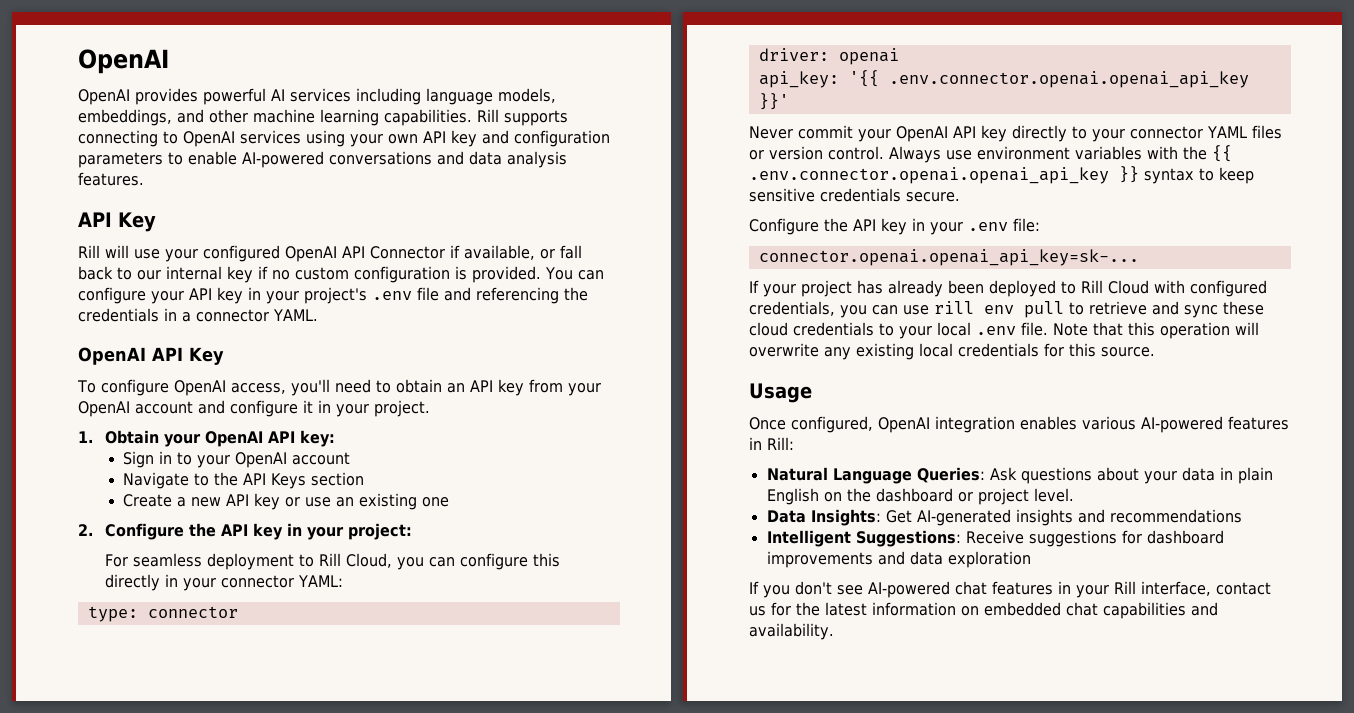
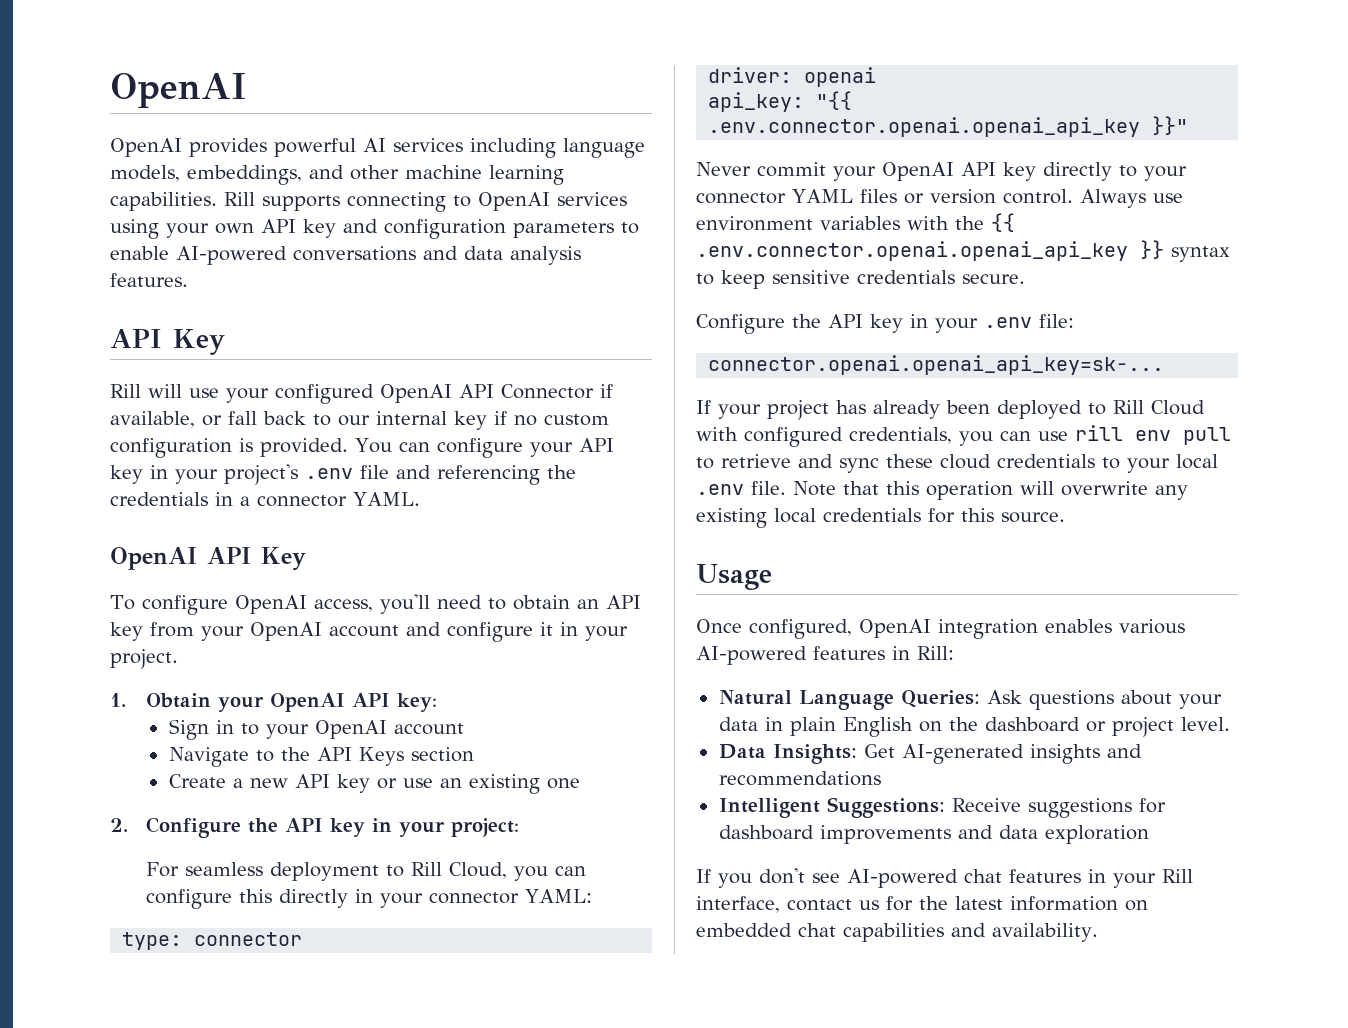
[848,70,1249,88] [758,93,789,110] '{{ .env.connector.openai.openai_api_key }}' -> [816,91,853,110] [708,116,1189,137] "{{ .env.connector.openai.openai_api_key }}"

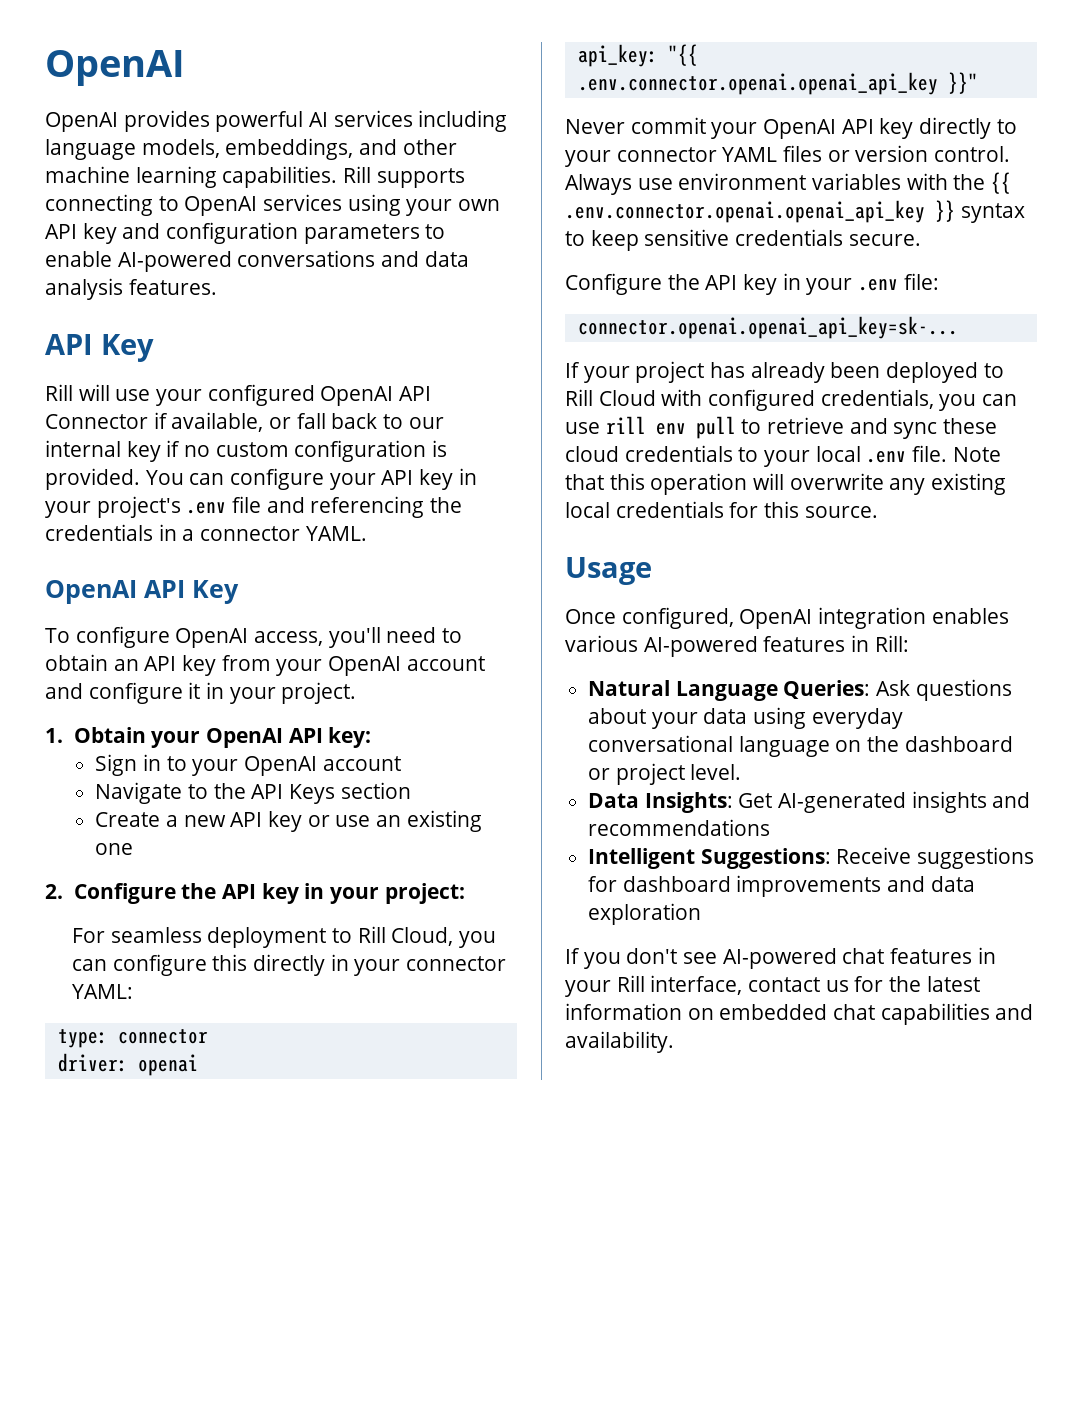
[764,717,913,737] in plain English -> [753,707,903,729] [588,735,830,757] using everyday conversational language

